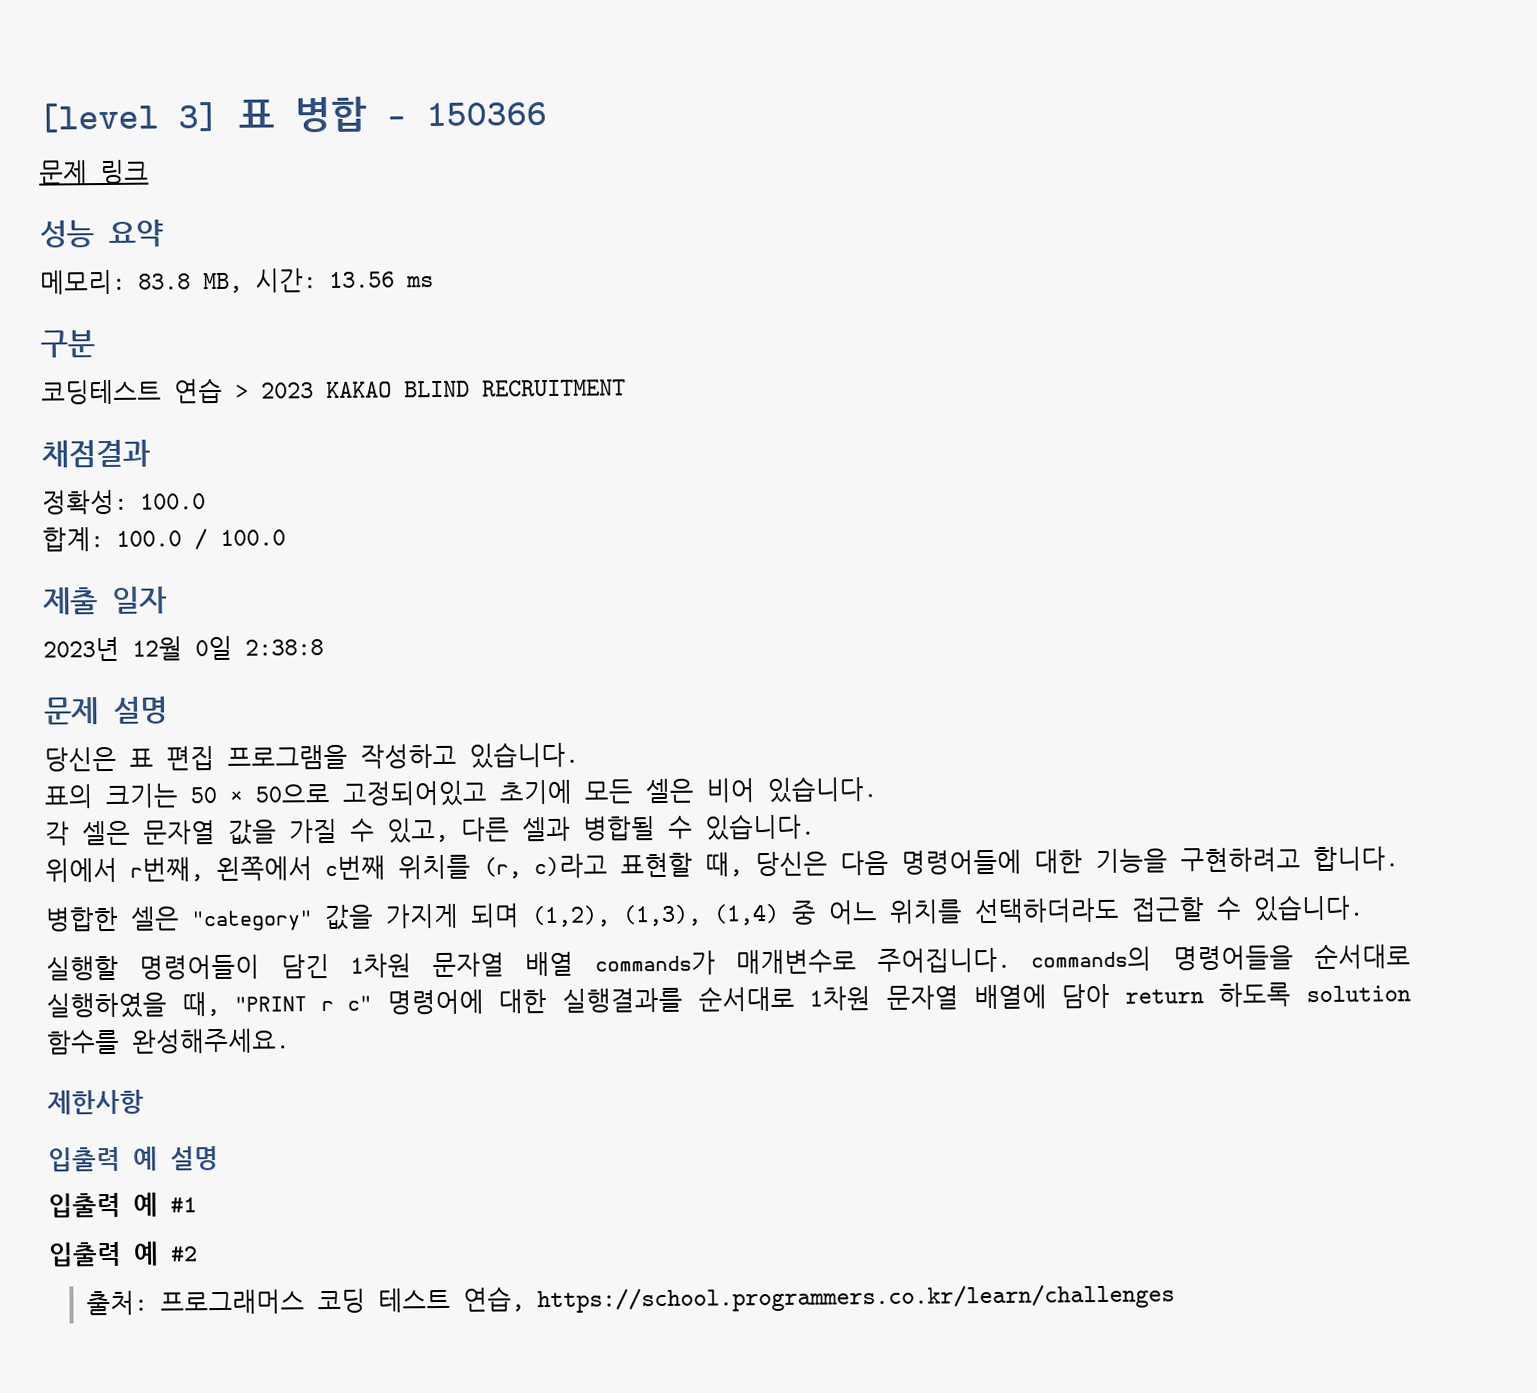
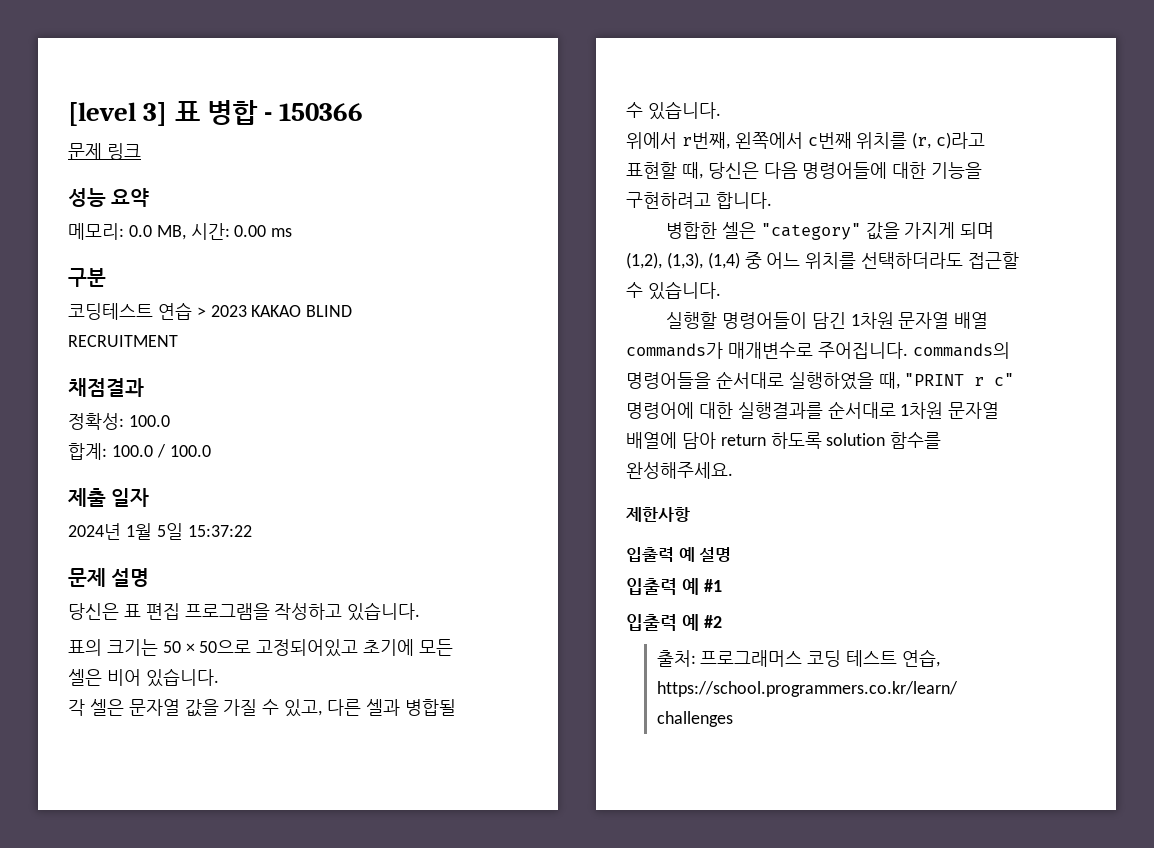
[138,273,191,290] 83.8 -> [128,225,152,237] 0.0
[329,271,395,288] 13.56 -> [234,225,267,237] 0.00
[43,635,324,662] 2023년 12월 0일 2:38:8 -> [68,523,252,540] 2024년 1월 5일 15:37:22

